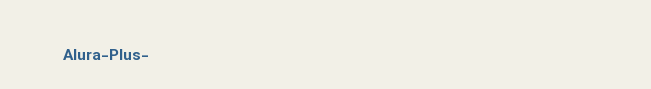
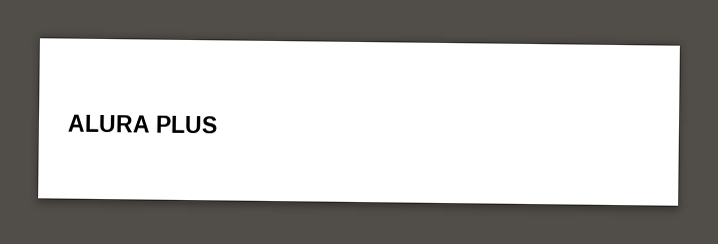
[63,49,149,60] Alura-Plus- -> [67,114,219,134] ALURA PLUS

